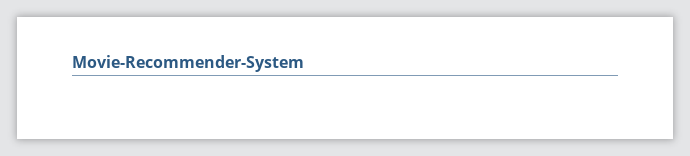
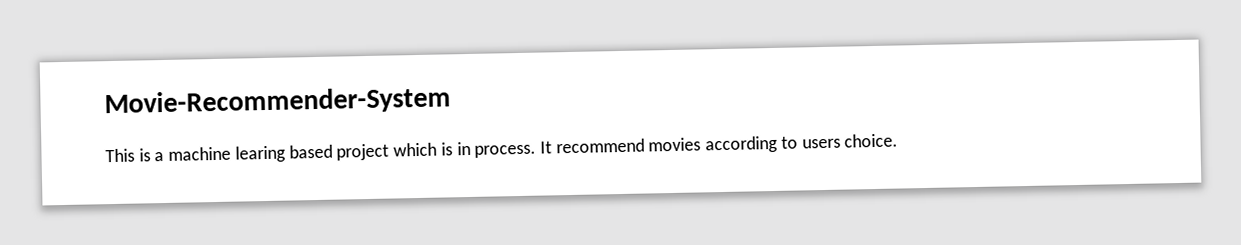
(304, 63) none -> [105,133,899,163] // This is a machine learing based project which is in process. It recommend movies according to users choice.

